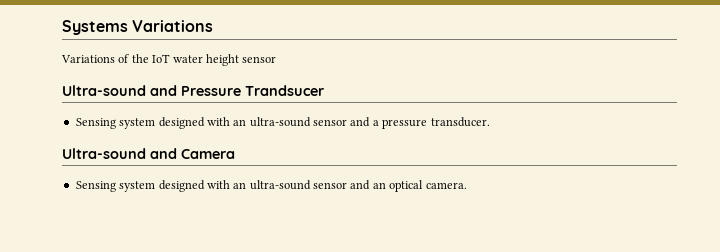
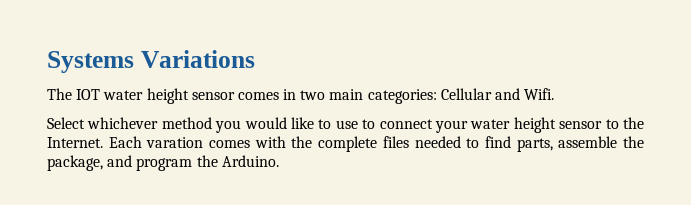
[61,54,277,66] [62,85,324,96] [75,117,490,129] [62,148,235,159] [75,180,467,192] Variations of the IoT water height sensor // Ultra-sound and Pressure Trandsucer // Sensing system designed with an ultra-sound sensor and a pressure transducer. // Ultra-sound and Camera // Sensing system designed with an ultra-sound sensor and an optical camera. -> [47,88,555,104] [47,117,644,133] [47,136,644,152] [47,155,279,171] The IOT water height sensor comes in two main categories: Cellular and Wifi. // Select whichever method you would like to use to connect your water height sensor to the Internet. Each varation comes with the complete files needed to find parts, assemble the package, and program the Arduino.

